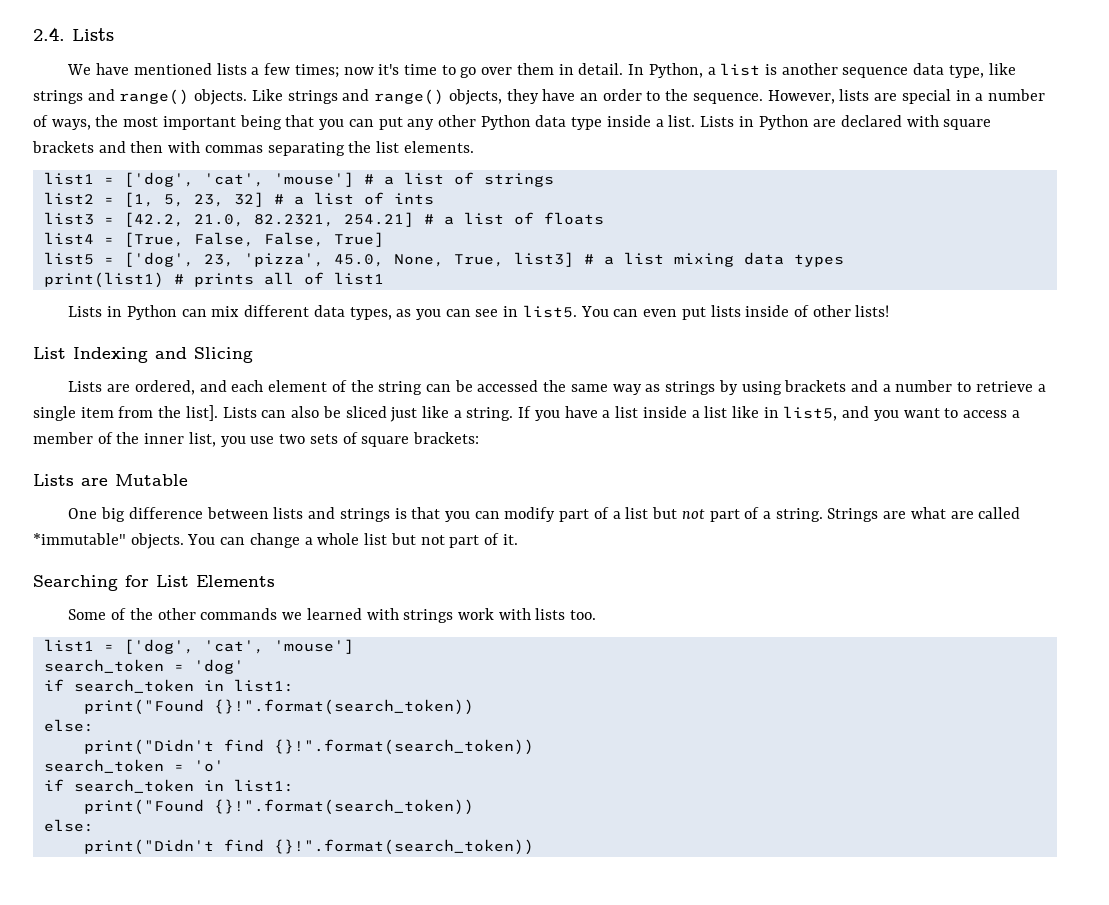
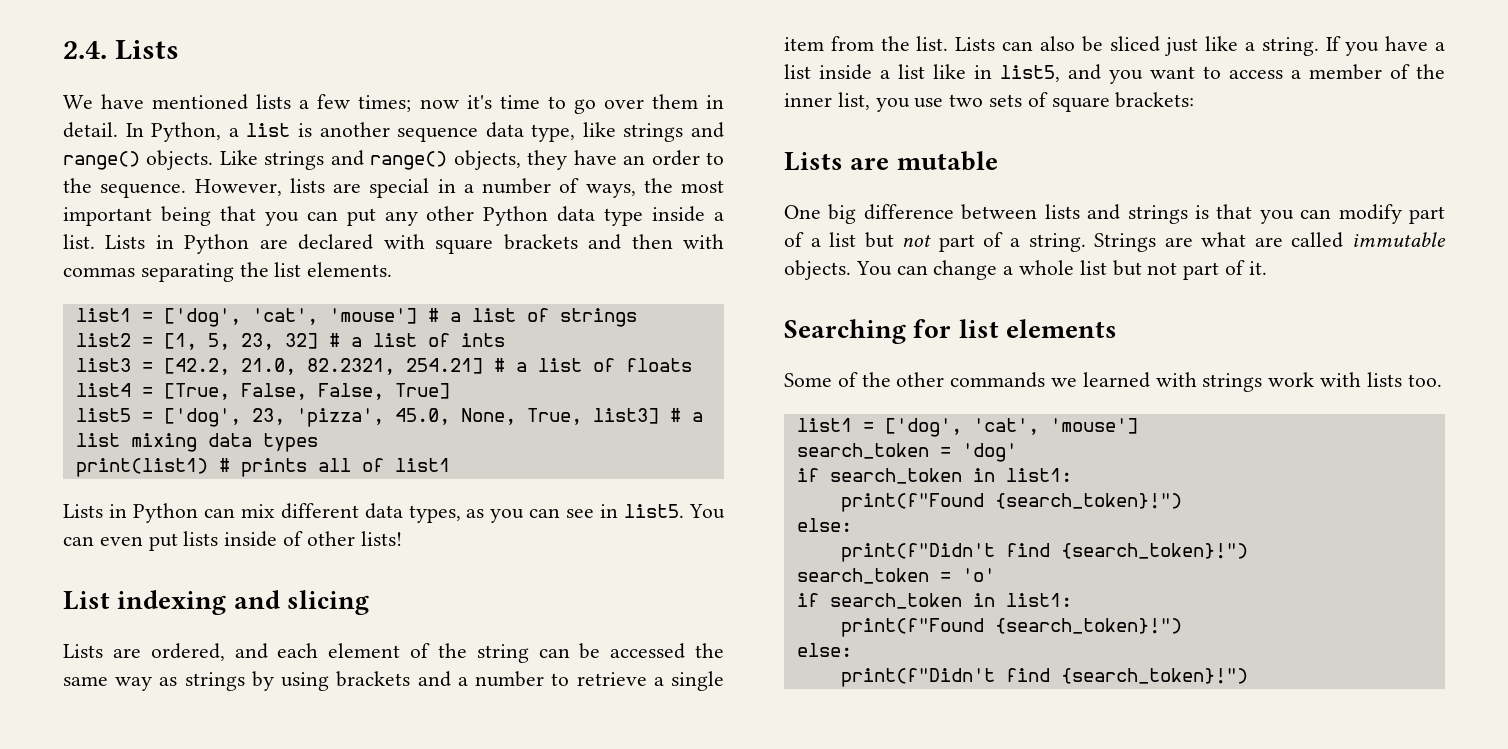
[73,347,253,363] Indexing and Slicing -> [117,590,369,615] indexing and slicing
[185,405,218,421] list]. -> [916,36,949,51] list.
[115,474,188,486] Mutable -> [896,151,998,171] mutable
[33,533,126,545] *immutable" -> [1352,232,1446,247] immutable
[156,575,275,587] List Elements -> [958,319,1117,338] list elements
[83,699,474,715] [43,719,94,732] [83,739,534,755] print("Found {}!".format(search_token)) // else: // print("Didn't find {}!".format(search_token)) -> [840,493,1182,512] [796,518,852,532] [840,543,1248,562] print(f"Found {search_token}!") // else: // print(f"Didn't find {search_token}!")
[83,799,474,815] [43,819,94,832] [83,839,534,855] print("Found {}!".format(search_token)) // else: // print("Didn't find {}!".format(search_token)) -> [840,618,1182,637] [796,643,852,657] [840,668,1248,687] print(f"Found {search_token}!") // else: // print(f"Didn't find {search_token}!")

